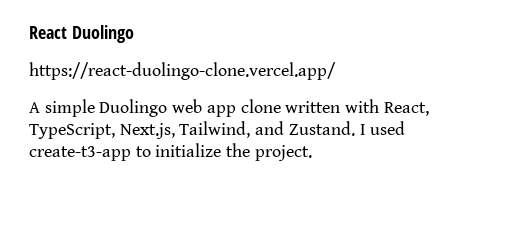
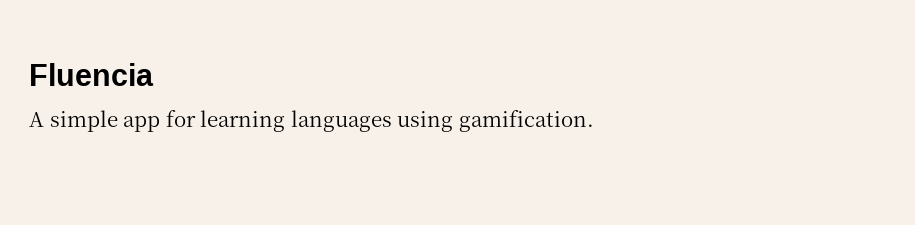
[29,25,134,43] [29,62,336,80] React Duolingo // https://react-duolingo-clone.vercel.app/ -> [29,63,154,86] Fluencia
[99,99,429,117] [29,121,406,139] [29,143,312,161] Duolingo web app clone written with React, TypeScript, Next.js, Tailwind, and Zustand. I used create-t3-app to initialize the project. -> [123,110,594,132] app for learning languages using gamification.

